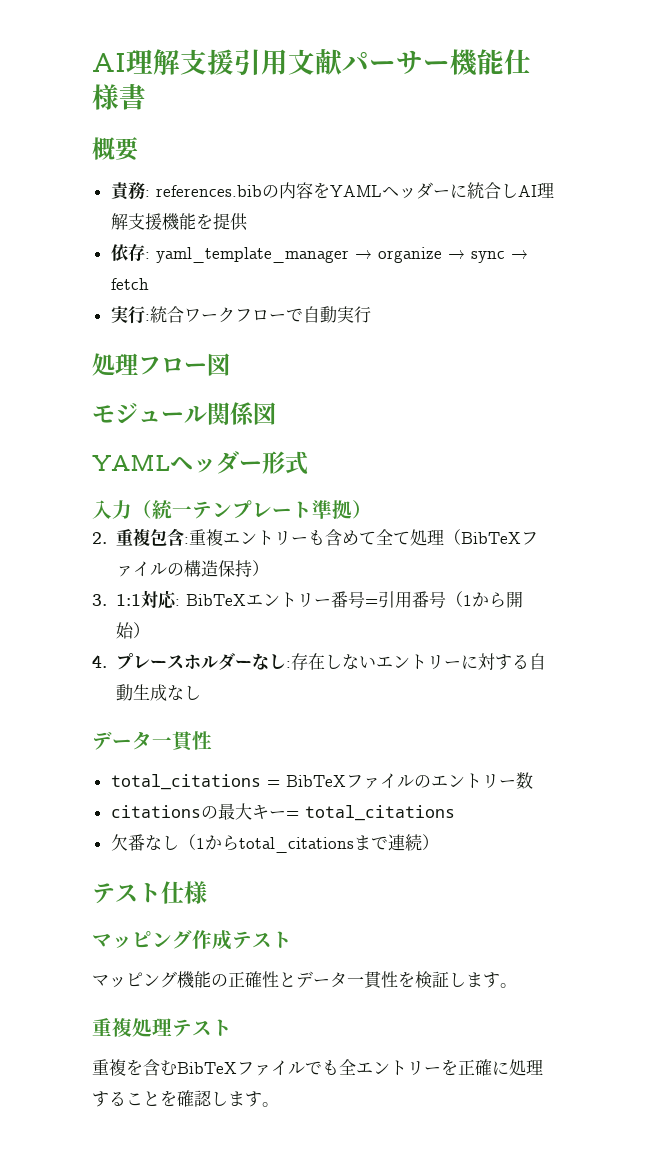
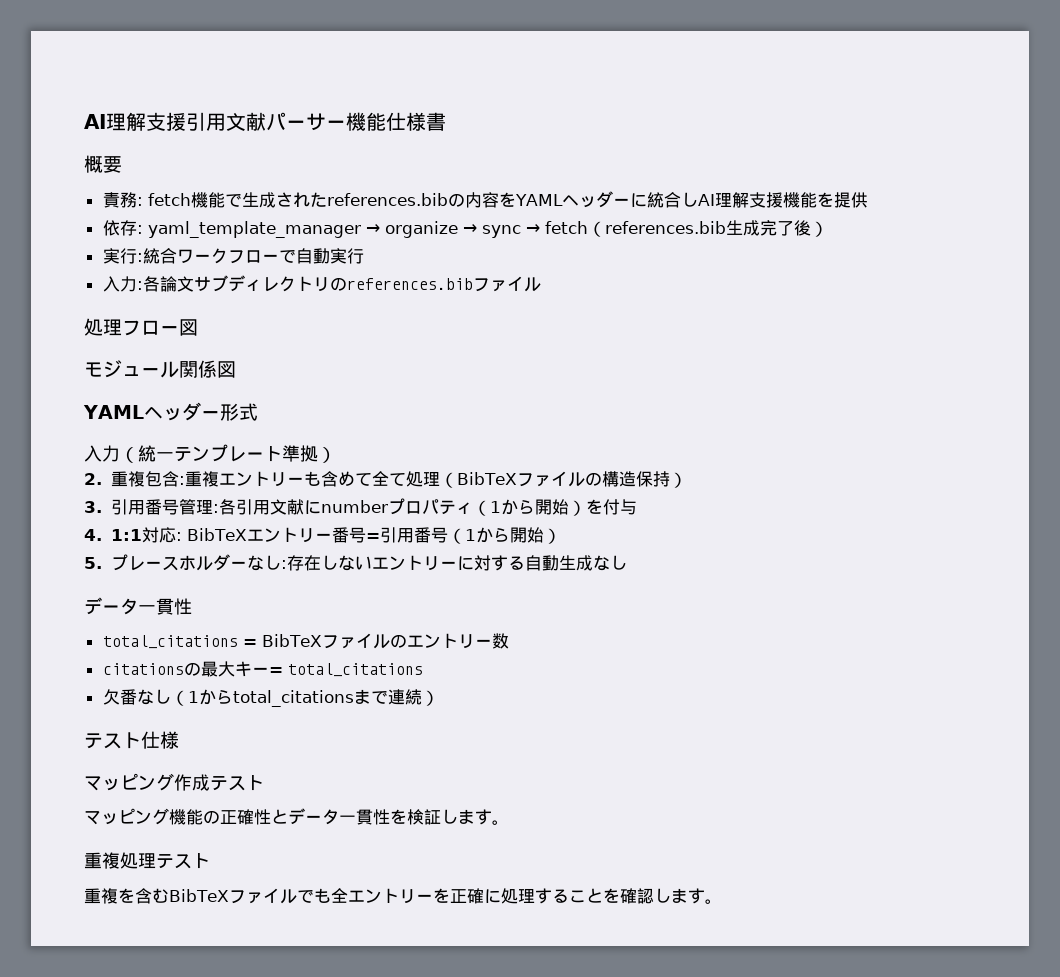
(150, 193) none -> [147,192,327,208] fetch機能で生成された
(149, 284) none -> [587,220,828,237] （references.bib生成完了後）
(371, 314) none -> [102,275,541,292] // 入力:各論文サブディレクトリのreferences.bibファイル
(107, 600) none -> [110,498,637,516] [84,529,102,541] 引用番号管理:各引用文献にnumberプロパティ（1から開始）を付与 // 4.
[92,655,107,668] 4. -> [84,557,102,569] 5.

